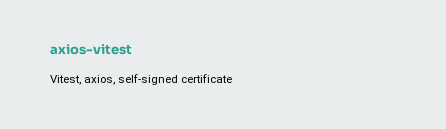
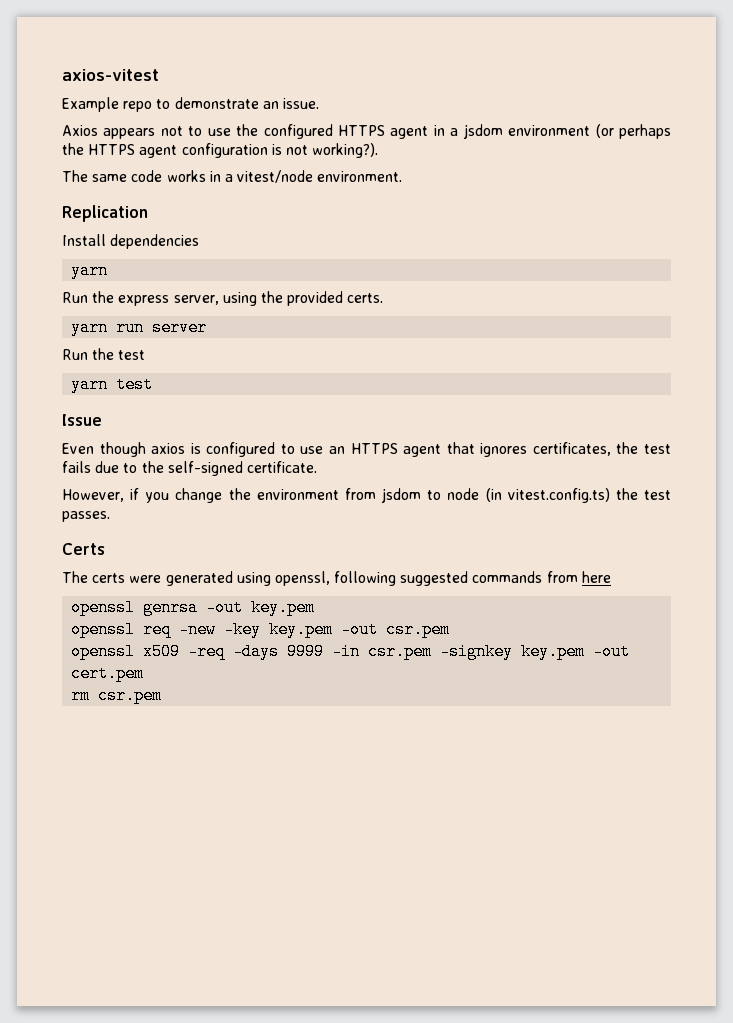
[50,74,233,85] Vitest, axios, self-signed certificate -> [62,97,319,112] [62,124,672,139] [62,143,379,158] [62,170,403,183] [62,205,148,222] [62,234,200,249] [71,262,109,279] [62,291,384,306] [71,319,208,336] [62,348,146,360] [71,376,154,393] [62,414,102,426] [62,442,671,457] [62,461,317,476] [62,488,671,503] [62,511,110,522] [62,543,105,555] [62,571,611,586] [71,599,316,616] [71,621,451,638] [71,643,631,660] [71,665,145,682] [71,687,163,704] Example repo to demonstrate an issue. // Axios appears not to use the configured HTTPS agent in a jsdom environment (or perhaps the HTTPS agent configuration is not working?). // The same code works in a vitest/node environment. // Replication // Install dependencies // yarn // Run the express server, using the provided certs. // yarn run server // Run the test // yarn test // Issue // Even though axios is configured to use an HTTPS agent that ignores certificates, the test fails due to the self-signed certificate. // However, if you change the environment from jsdom to node (in vitest.config.ts) the test passes. // Certs // The certs were generated using openssl, following suggested commands from here // openssl genrsa -out key.pem // openssl req -new -key key.pem -out csr.pem // openssl x509 -req -days 9999 -in csr.pem -signkey key.pem -out cert.pem // rm csr.pem

